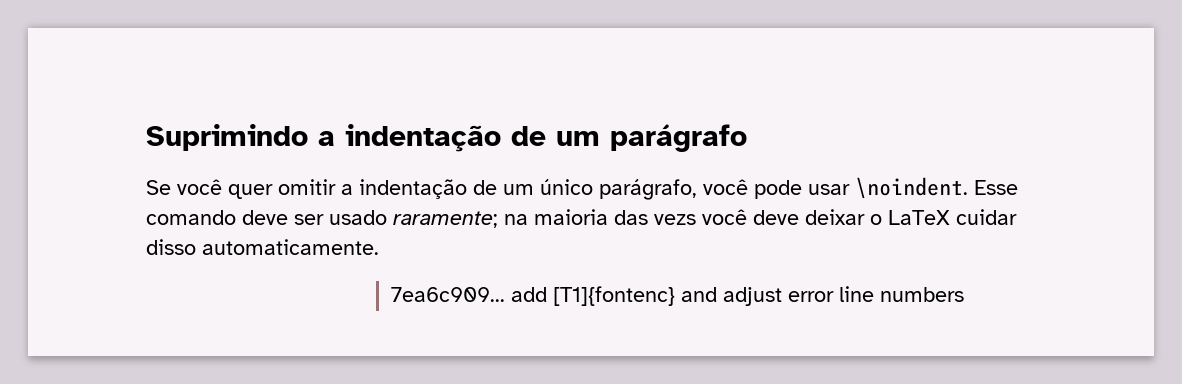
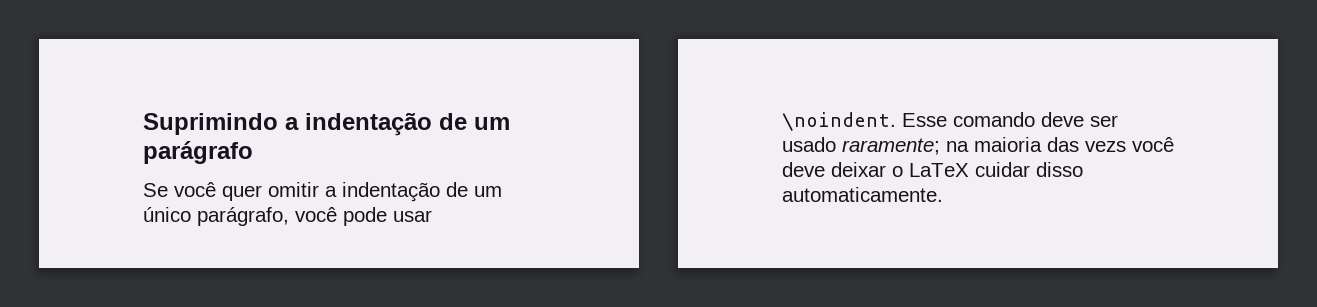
[390,286,964,306] // 7ea6c909... add [T1]{fontenc} and adjust error line numbers -> (943, 194) none

